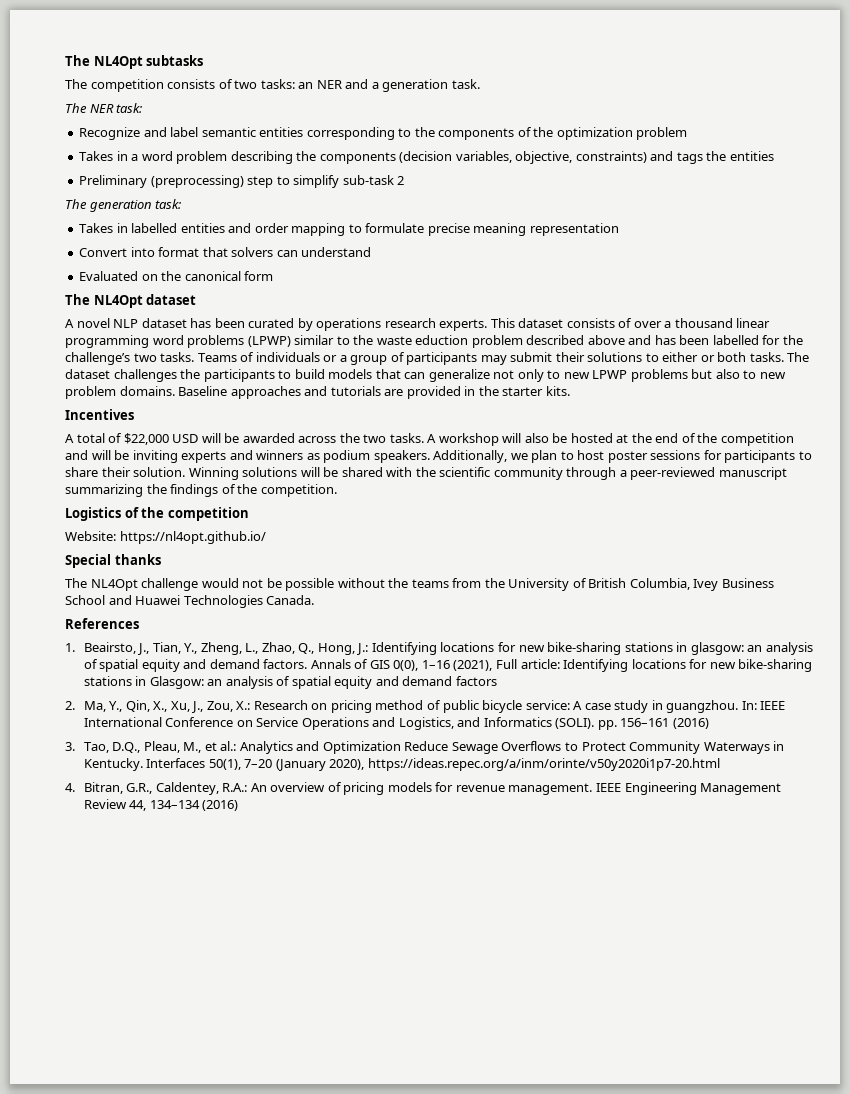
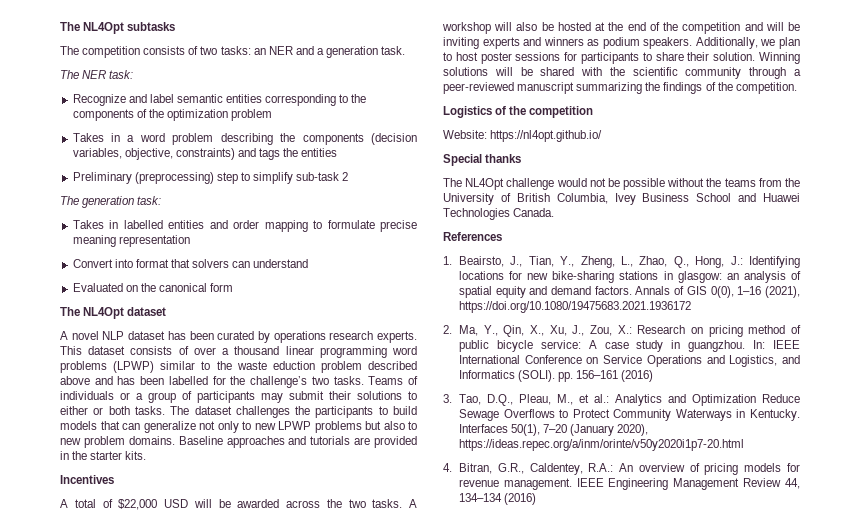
[495,659,813,672] [83,676,497,689] Full article: Identifying locations for new bike-sharing stations in Glasgow: an analysis of spatial equity and demand factors -> [458,301,691,313] https://doi.org/10.1080/19475683.2021.1936172

